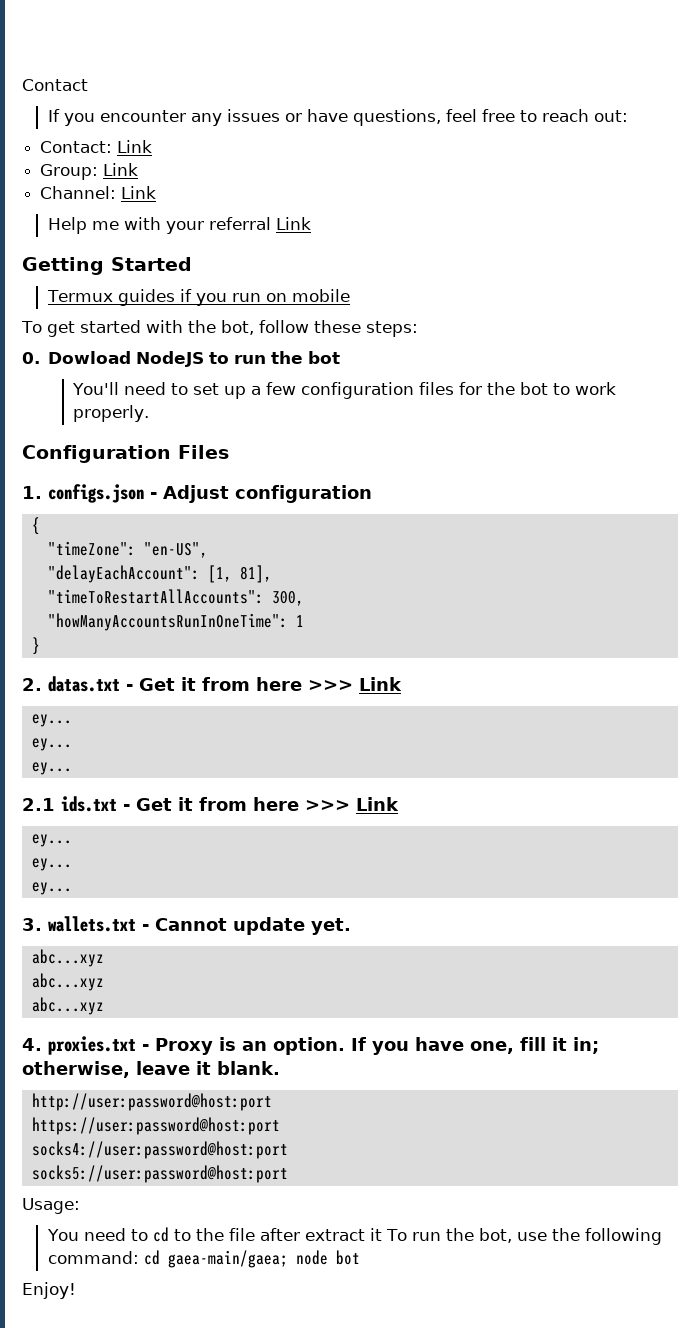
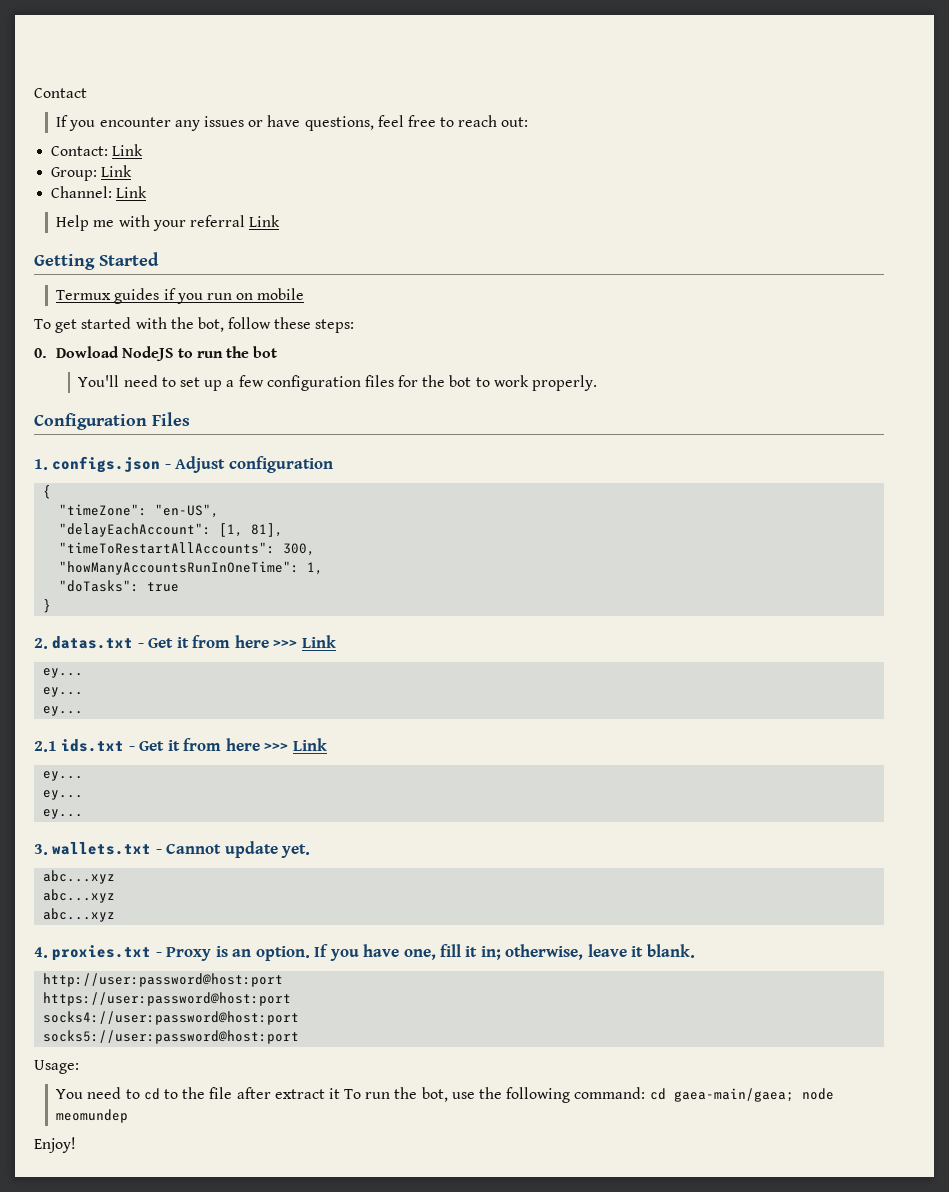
[295,615,304,627] 1 -> [307,562,324,575] [59,580,180,592] 1, // "doTasks": true
[335,1250,360,1265] bot -> [56,1109,129,1123] meomundep

